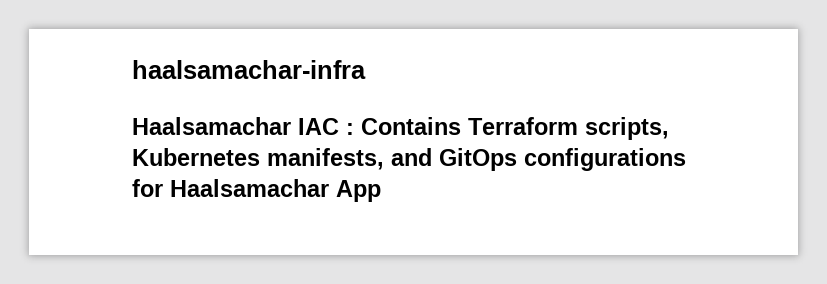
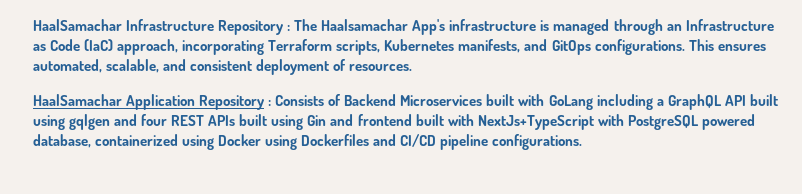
[132,60,366,79] [132,117,461,135] haalsamachar-infra // Haalsamachar IAC : Contains -> [33,19,774,35] [33,39,265,55] HaalSamachar Infrastructure Repository : The Haalsamachar App's infrastructure is managed through an Infrastructure as Code (IaC) approach, incorporating
[524,148,686,171] [132,179,381,202] configurations for Haalsamachar App -> [594,39,766,55] [33,59,413,75] [33,94,778,110] [33,114,755,130] [33,134,583,150] configurations. This ensures automated, scalable, and consistent deployment of resources. // HaalSamachar Application Repository : Consists of Backend Microservices built with GoLang including a GraphQL API built using gqlgen and four REST APIs built using Gin and frontend built with NextJs+TypeScript with PostgreSQL powered database, containerized using Docker using Dockerfiles and CI/CD pipeline configurations.

